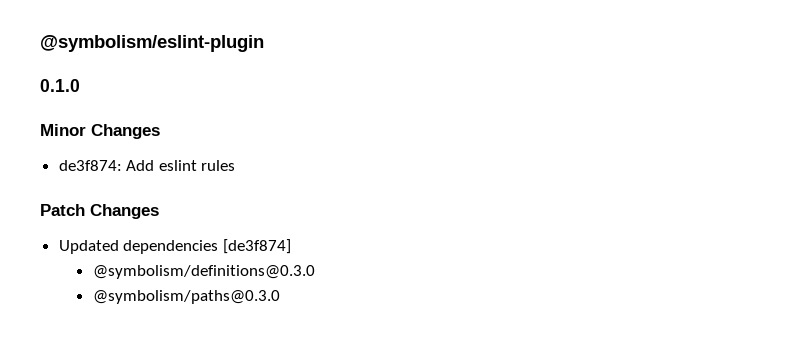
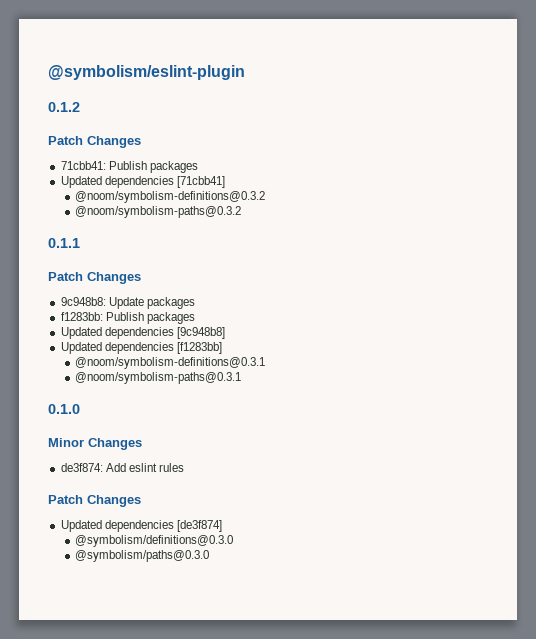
(264, 43) none -> [48,102,80,112] [48,136,141,148] [60,161,198,173] [60,176,225,188] [75,191,266,203] [75,206,242,218] [48,238,80,248] [48,272,141,284] [60,297,195,309] [60,312,195,324] [60,327,225,339] [60,342,222,354] [75,357,266,369] [75,372,242,384] // 0.1.2 // Patch Changes // 71cbb41: Publish packages // Updated dependencies [71cbb41] // @noom/symbolism-definitions@0.3.2 // @noom/symbolism-paths@0.3.2 // 0.1.1 // Patch Changes // 9c948b8: Update packages // f1283bb: Publish packages // Updated dependencies [9c948b8] // Updated dependencies [f1283bb] // @noom/symbolism-definitions@0.3.1 // @noom/symbolism-paths@0.3.1

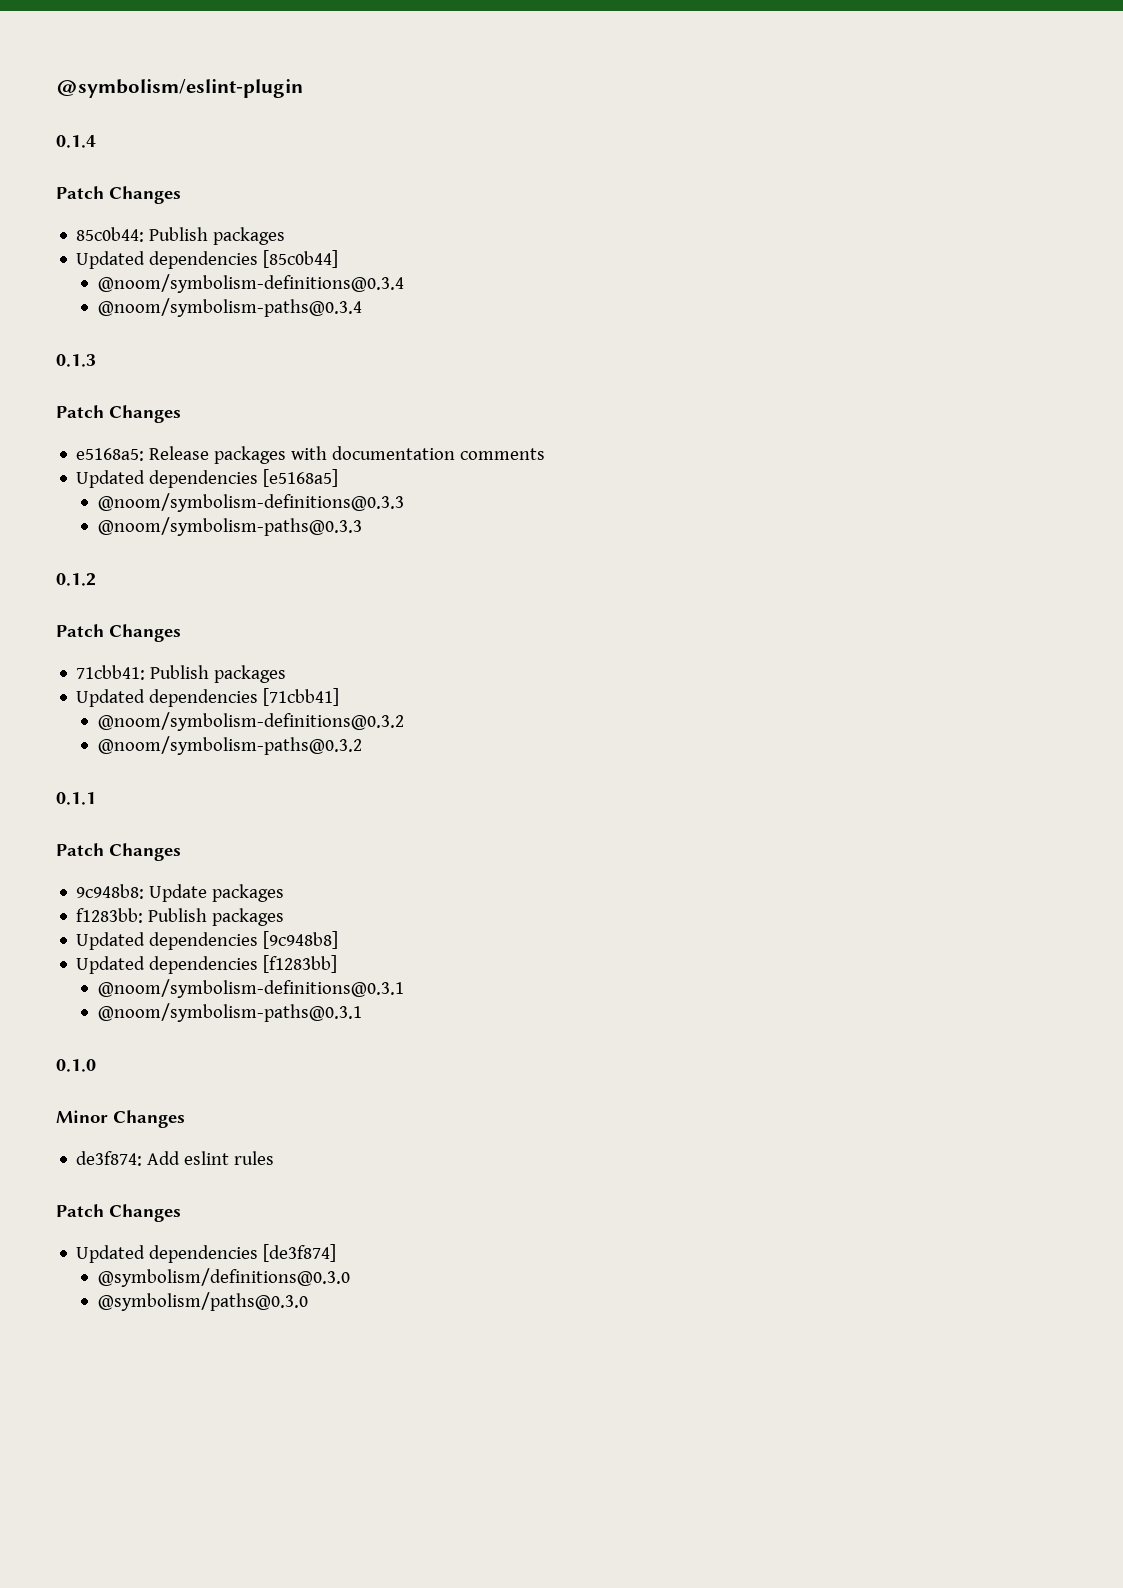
(245, 72) none -> [56,135,96,148] [56,186,181,204] [76,227,286,245] [76,250,339,269] [97,274,404,293] [97,298,362,317] [56,354,96,367] [56,405,181,423] [76,446,546,464] [76,469,339,488] [97,493,404,512] [97,517,362,536] // 0.1.4 // Patch Changes // 85c0b44: Publish packages // Updated dependencies [85c0b44] // @noom/symbolism-definitions@0.3.4 // @noom/symbolism-paths@0.3.4 // 0.1.3 // Patch Changes // e5168a5: Release packages with documentation comments // Updated dependencies [e5168a5] // @noom/symbolism-definitions@0.3.3 // @noom/symbolism-paths@0.3.3

